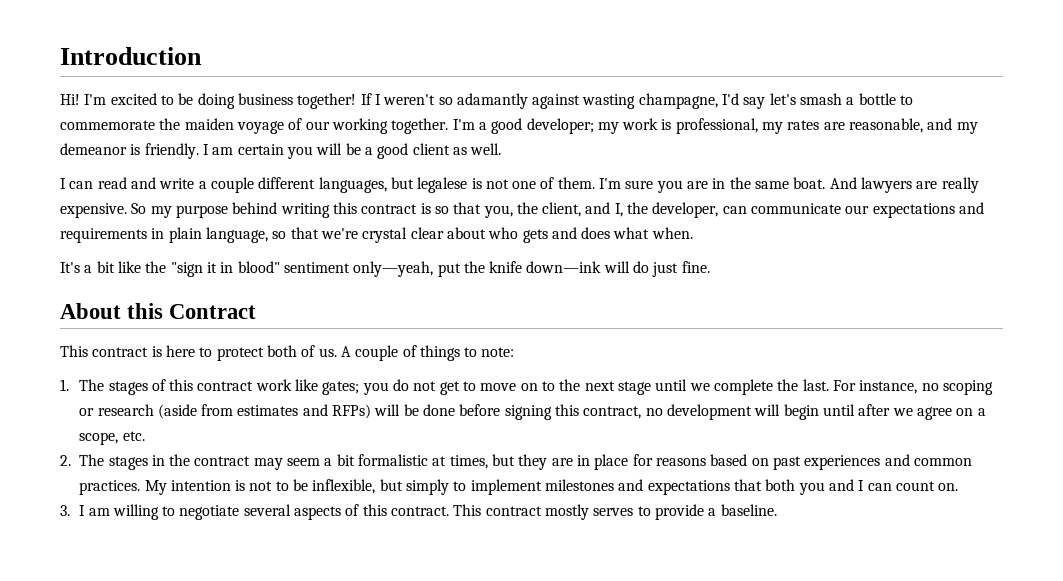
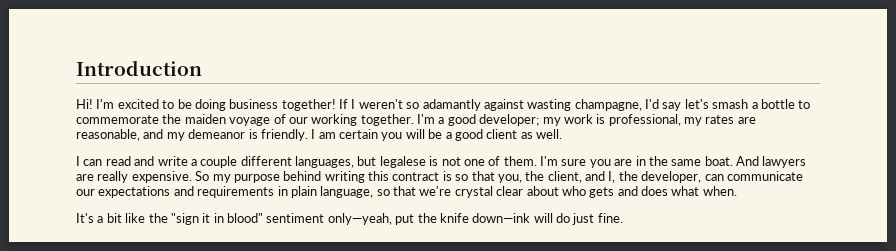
[60,303,257,319] [60,345,515,361] [60,379,993,395] [79,404,986,420] [79,431,145,445] [60,454,972,470] [79,479,959,495] [60,504,777,520] // About this Contract // This contract is here to protect both of us. A couple of things to note: // 1. The stages of this contract work like gates; you do not get to move on to the next stage until we complete the last. For instance, no scoping or research (aside from estimates and RFPs) will be done before signing this contract, no development will begin until after we agree on a scope, etc. // 2. The stages in the contract may seem a bit formalistic at times, but they are in place for reasons based on past experiences and common practices. My intention is not to be inflexible, but simply to implement milestones and expectations that both you and I can count on. // 3. I am willing to negotiate several aspects of this contract. This contract mostly serves to provide a baseline. -> (623, 218) none

